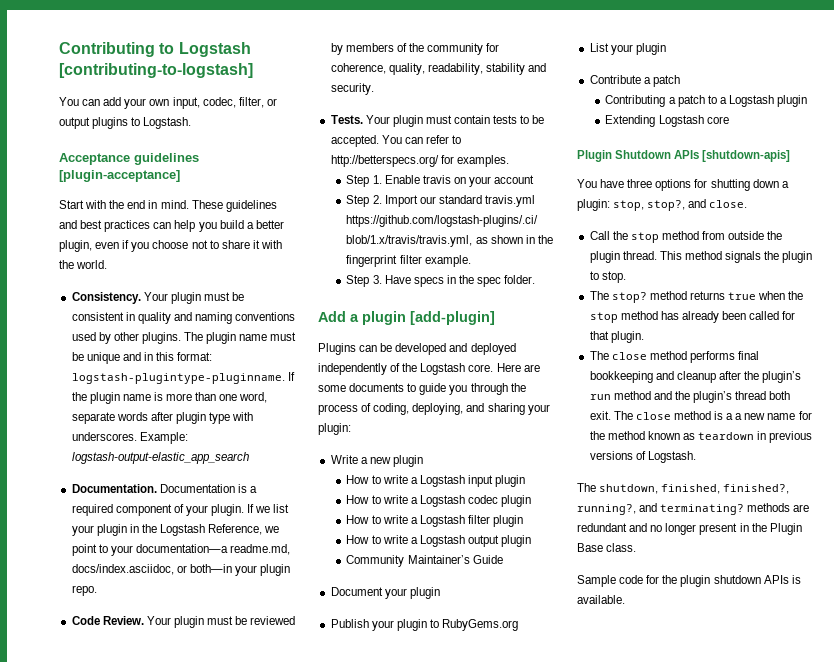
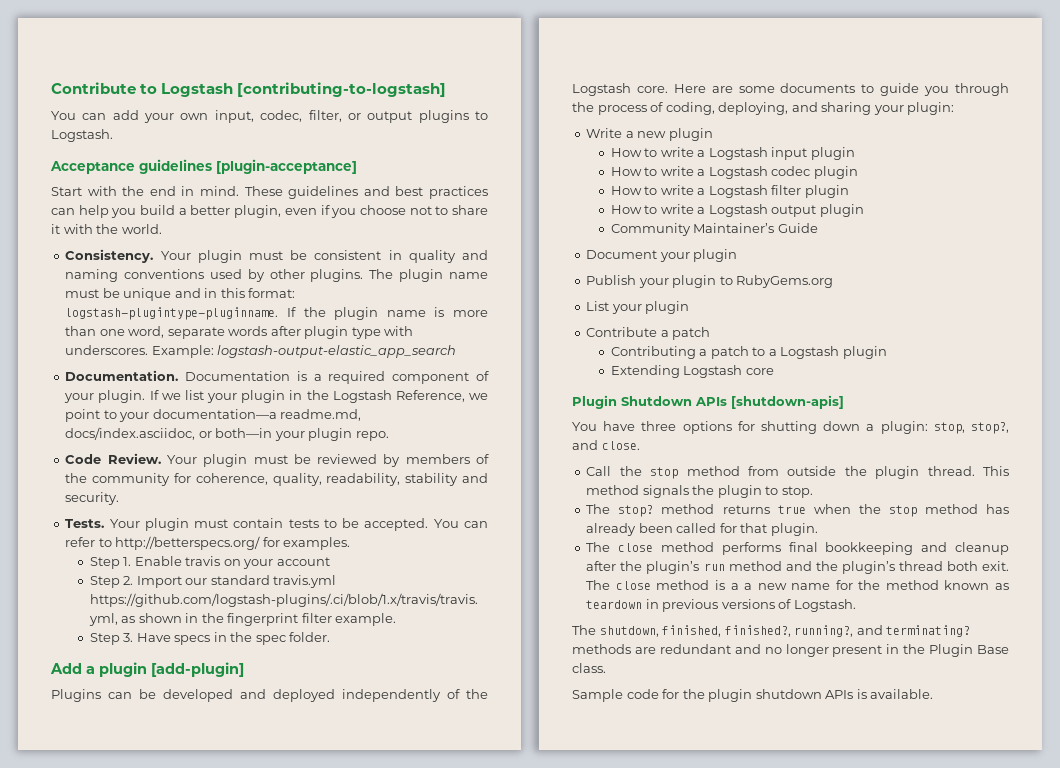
[59,42,155,57] Contributing -> [51,82,136,94] Contribute

